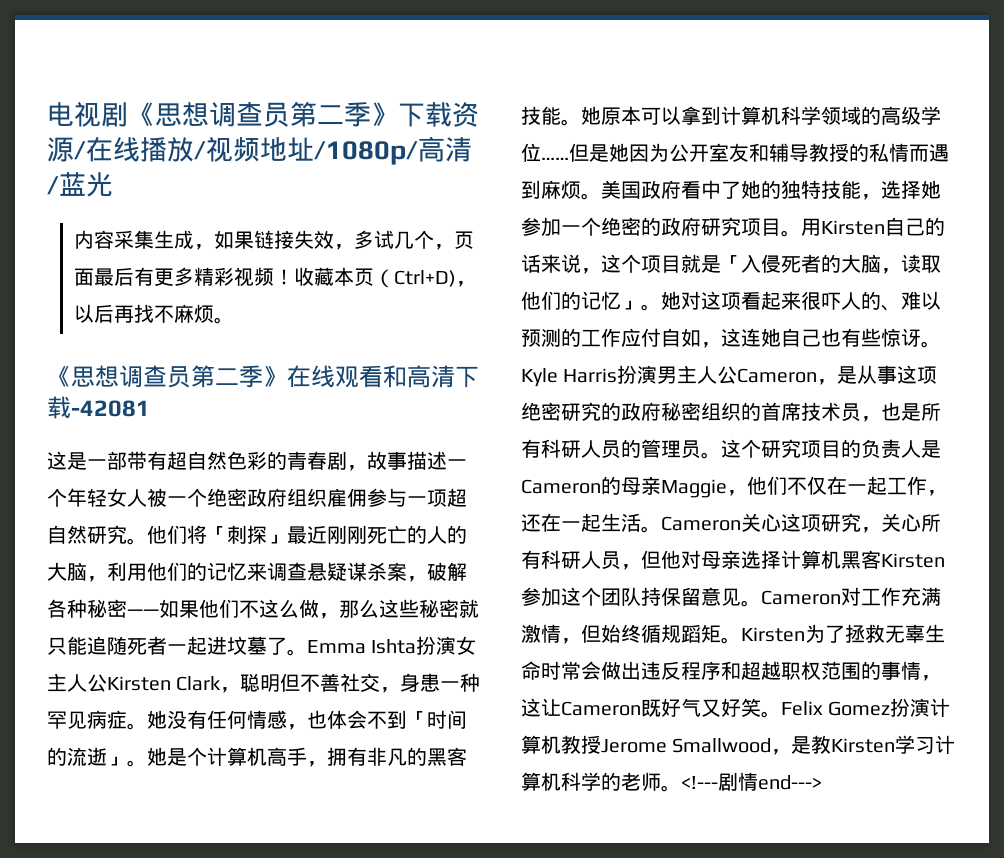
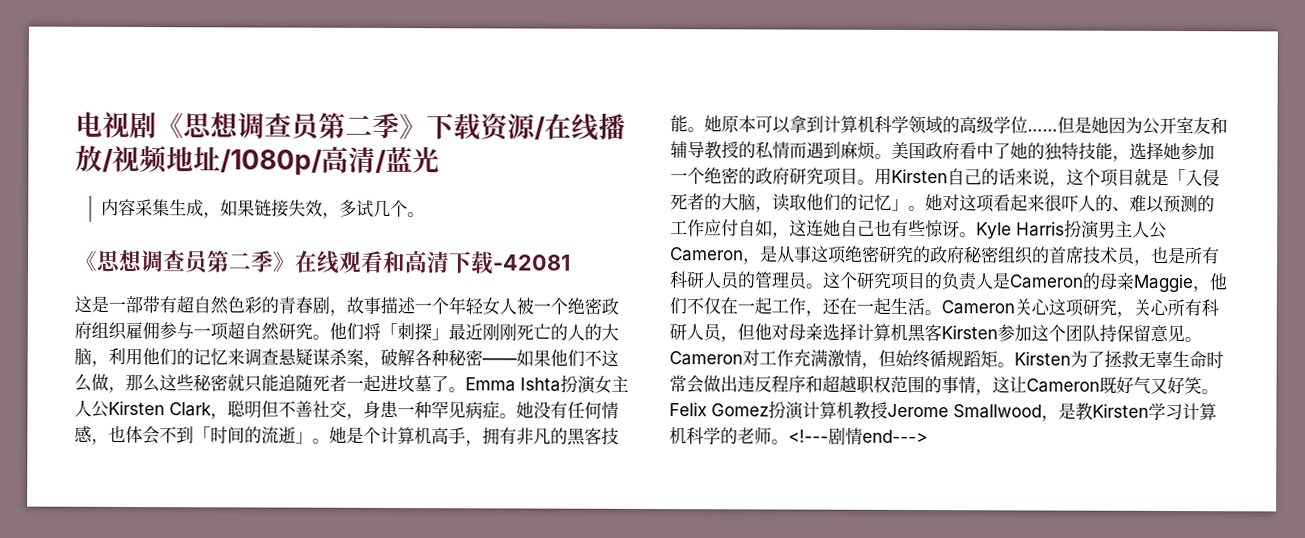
[433,231,474,250] [73,267,476,288] [73,304,214,323] ，页面最后有更多精彩视频！收藏本页（Ctrl+D)，以后再找不麻烦 -> (408, 208) none

